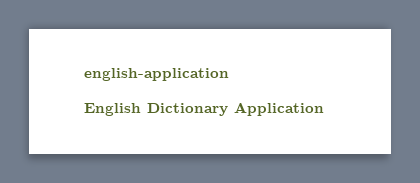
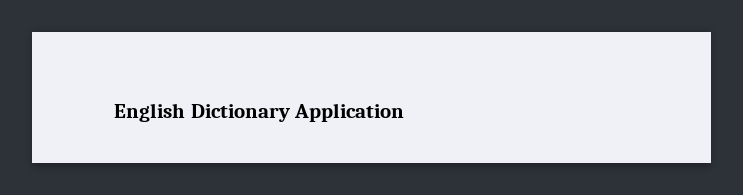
[84,68,229,81] english-application // -> (114, 112) none

